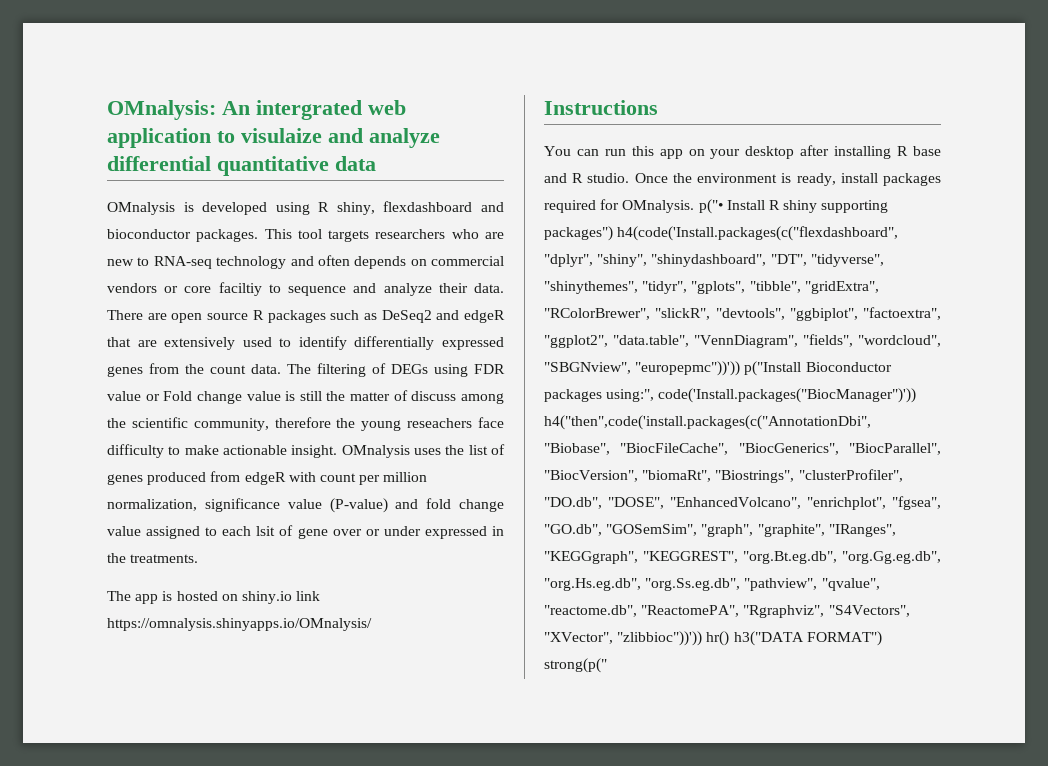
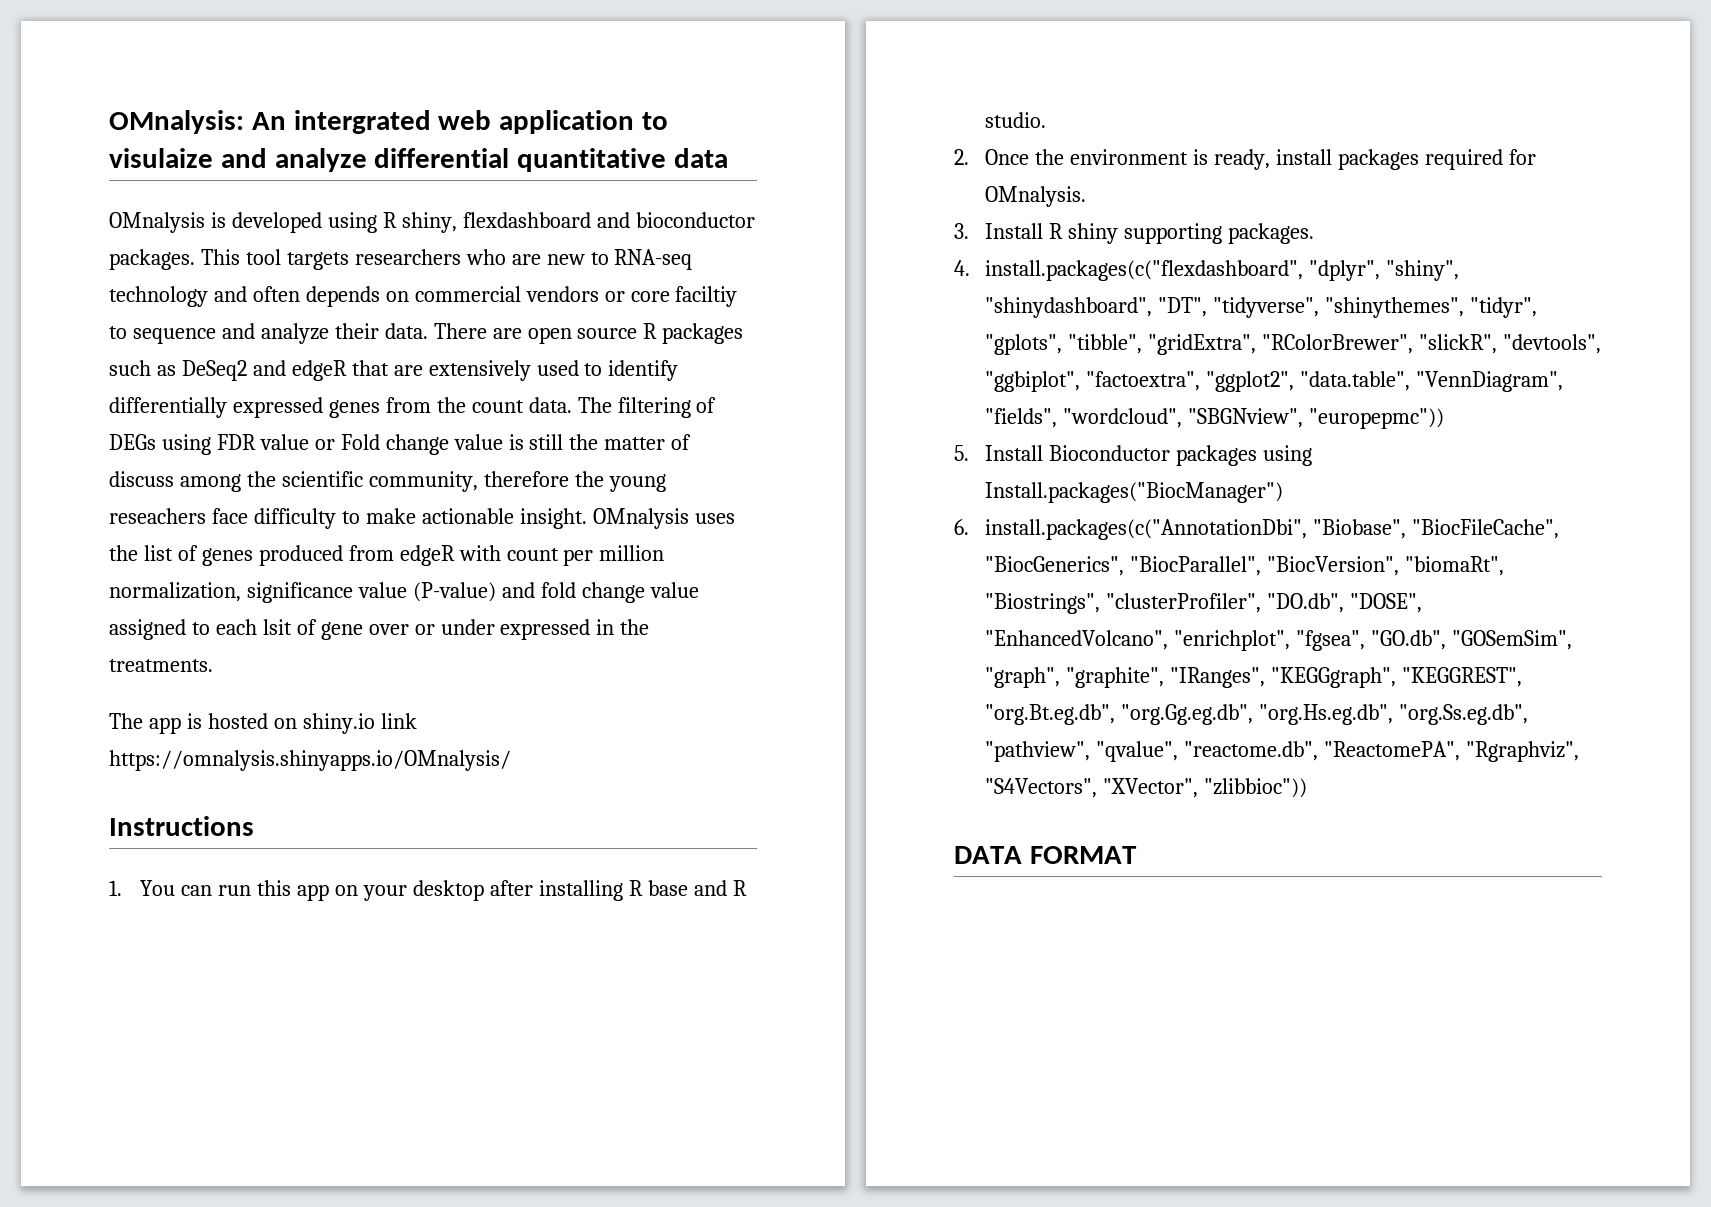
(658, 107) none -> [109,880,122,896] 1.
(630, 178) none -> [954,149,969,165] // 2.
[698,199,723,214] p("• -> [954,223,969,239] // 3.
[544,226,899,241] packages") h4(code('Install.packages(c("flexdashboard", -> [1228,223,1315,244] [954,260,1304,281] packages. // 4. install.packages(c("flexdashboard",
[635,361,892,376] [544,388,917,403] [544,415,871,430] "europepmc"))')) p("Install Bioconductor packages using:", code('Install.packages("BiocManager")')) h4("then",code('install.packages(c("AnnotationDbi", -> [1309,408,1445,429] [954,445,1313,466] [985,482,1284,503] [954,519,1308,540] "europepmc")) // 5. Install Bioconductor packages using Install.packages("BiocManager") // 6. install.packages(c("AnnotationDbi",
[617,631,882,646] [544,658,607,673] "zlibbioc"))')) hr() h3("DATA FORMAT") strong(p(" -> [1204,778,1308,798] [954,846,1137,864] "zlibbioc")) // DATA FORMAT

